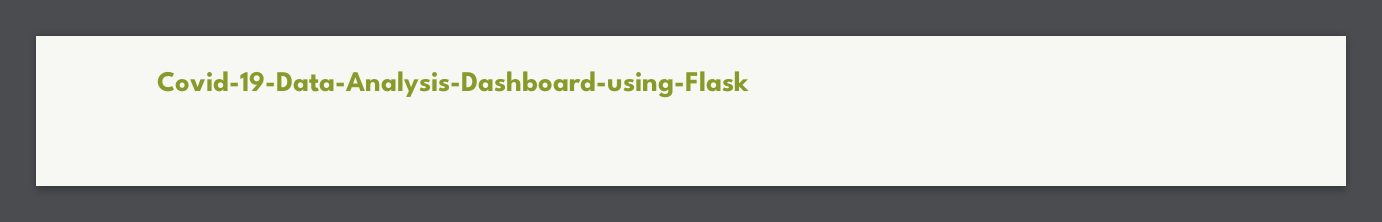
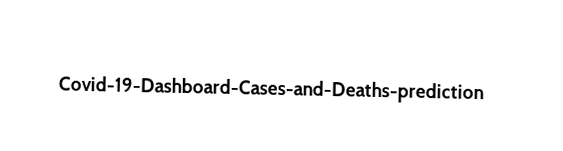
[157,71,749,98] Covid-19-Data-Analysis-Dashboard-using-Flask -> [58,75,484,105] Covid-19-Dashboard-Cases-and-Deaths-prediction

